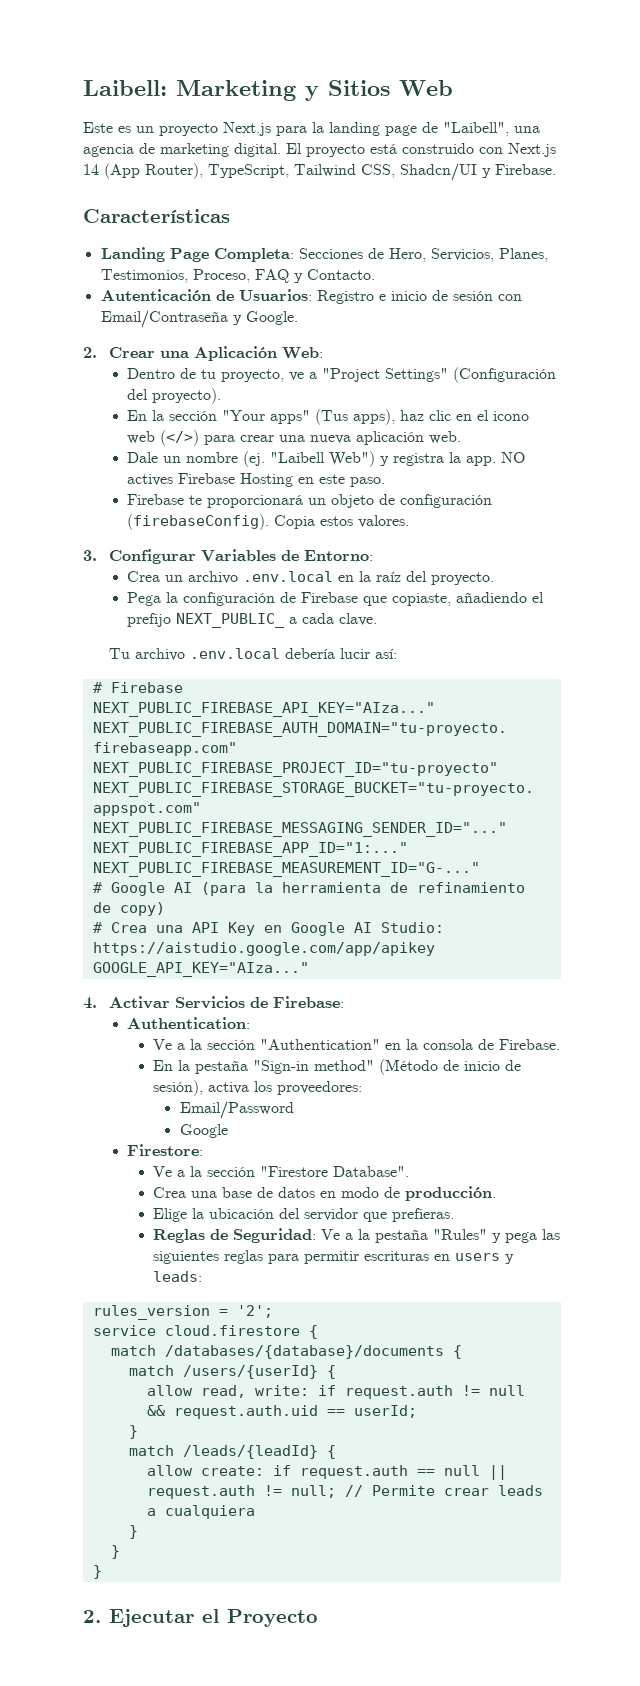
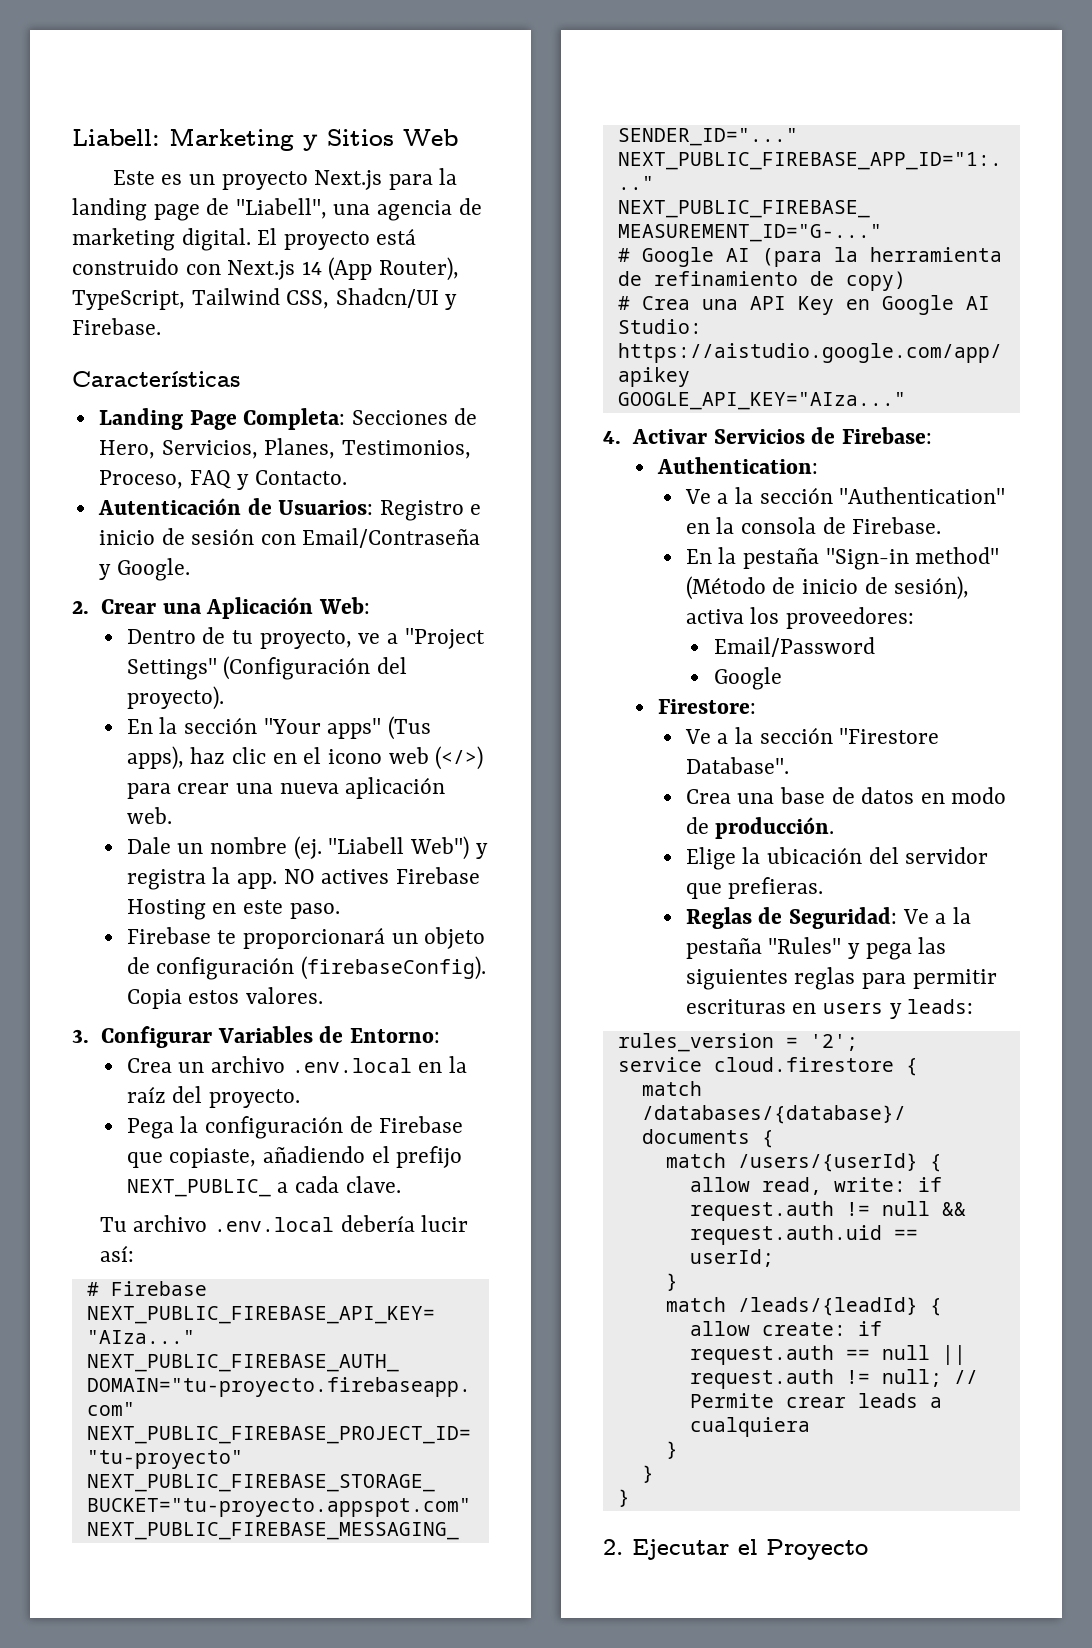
[83,80,167,96] Laibell: -> [72,129,160,146] Liabell:
[443,122,509,136] "Laibell", -> [235,198,327,219] "Liabell",
[269,452,325,463] "Laibell -> [328,837,405,854] "Liabell

